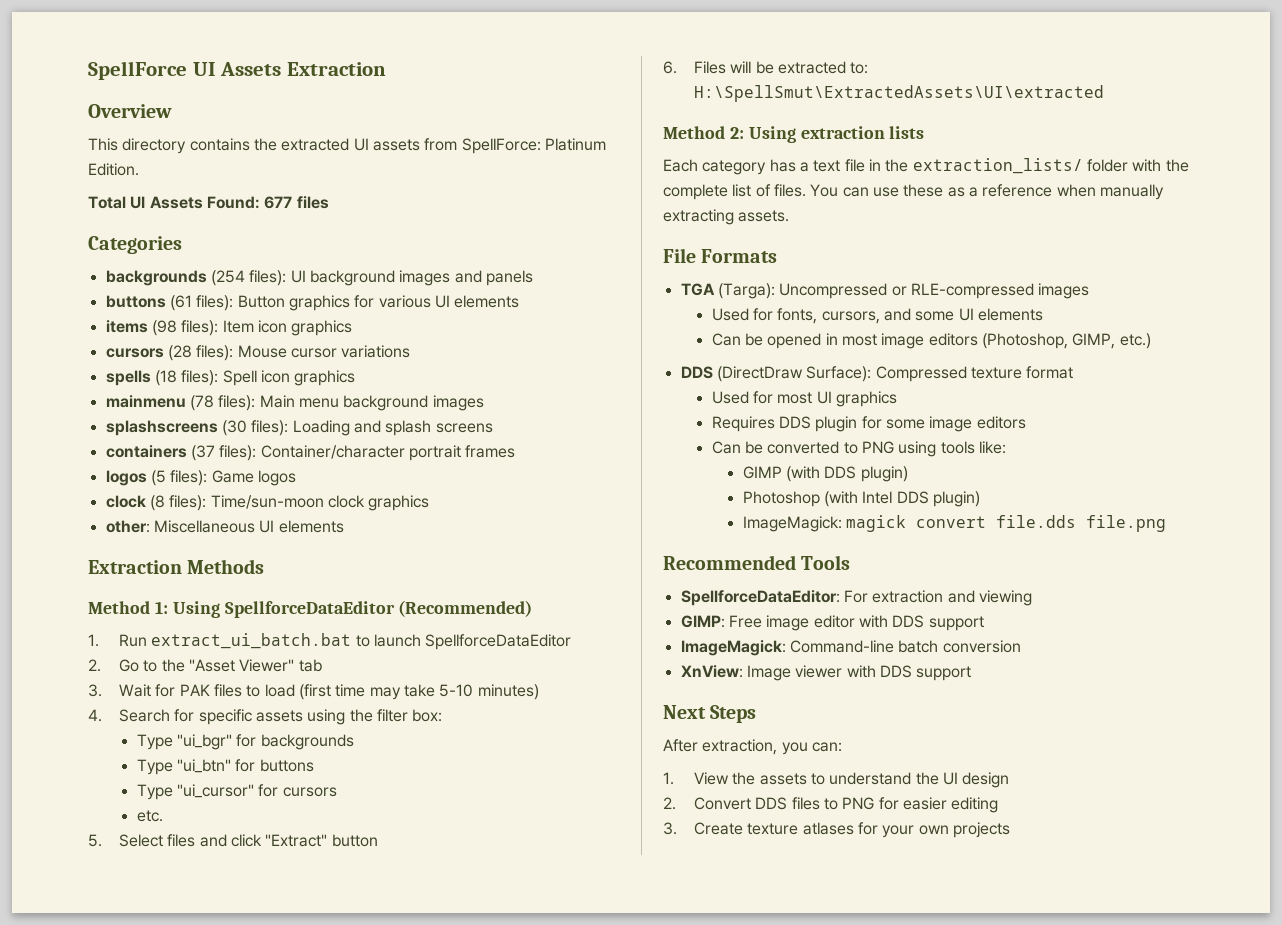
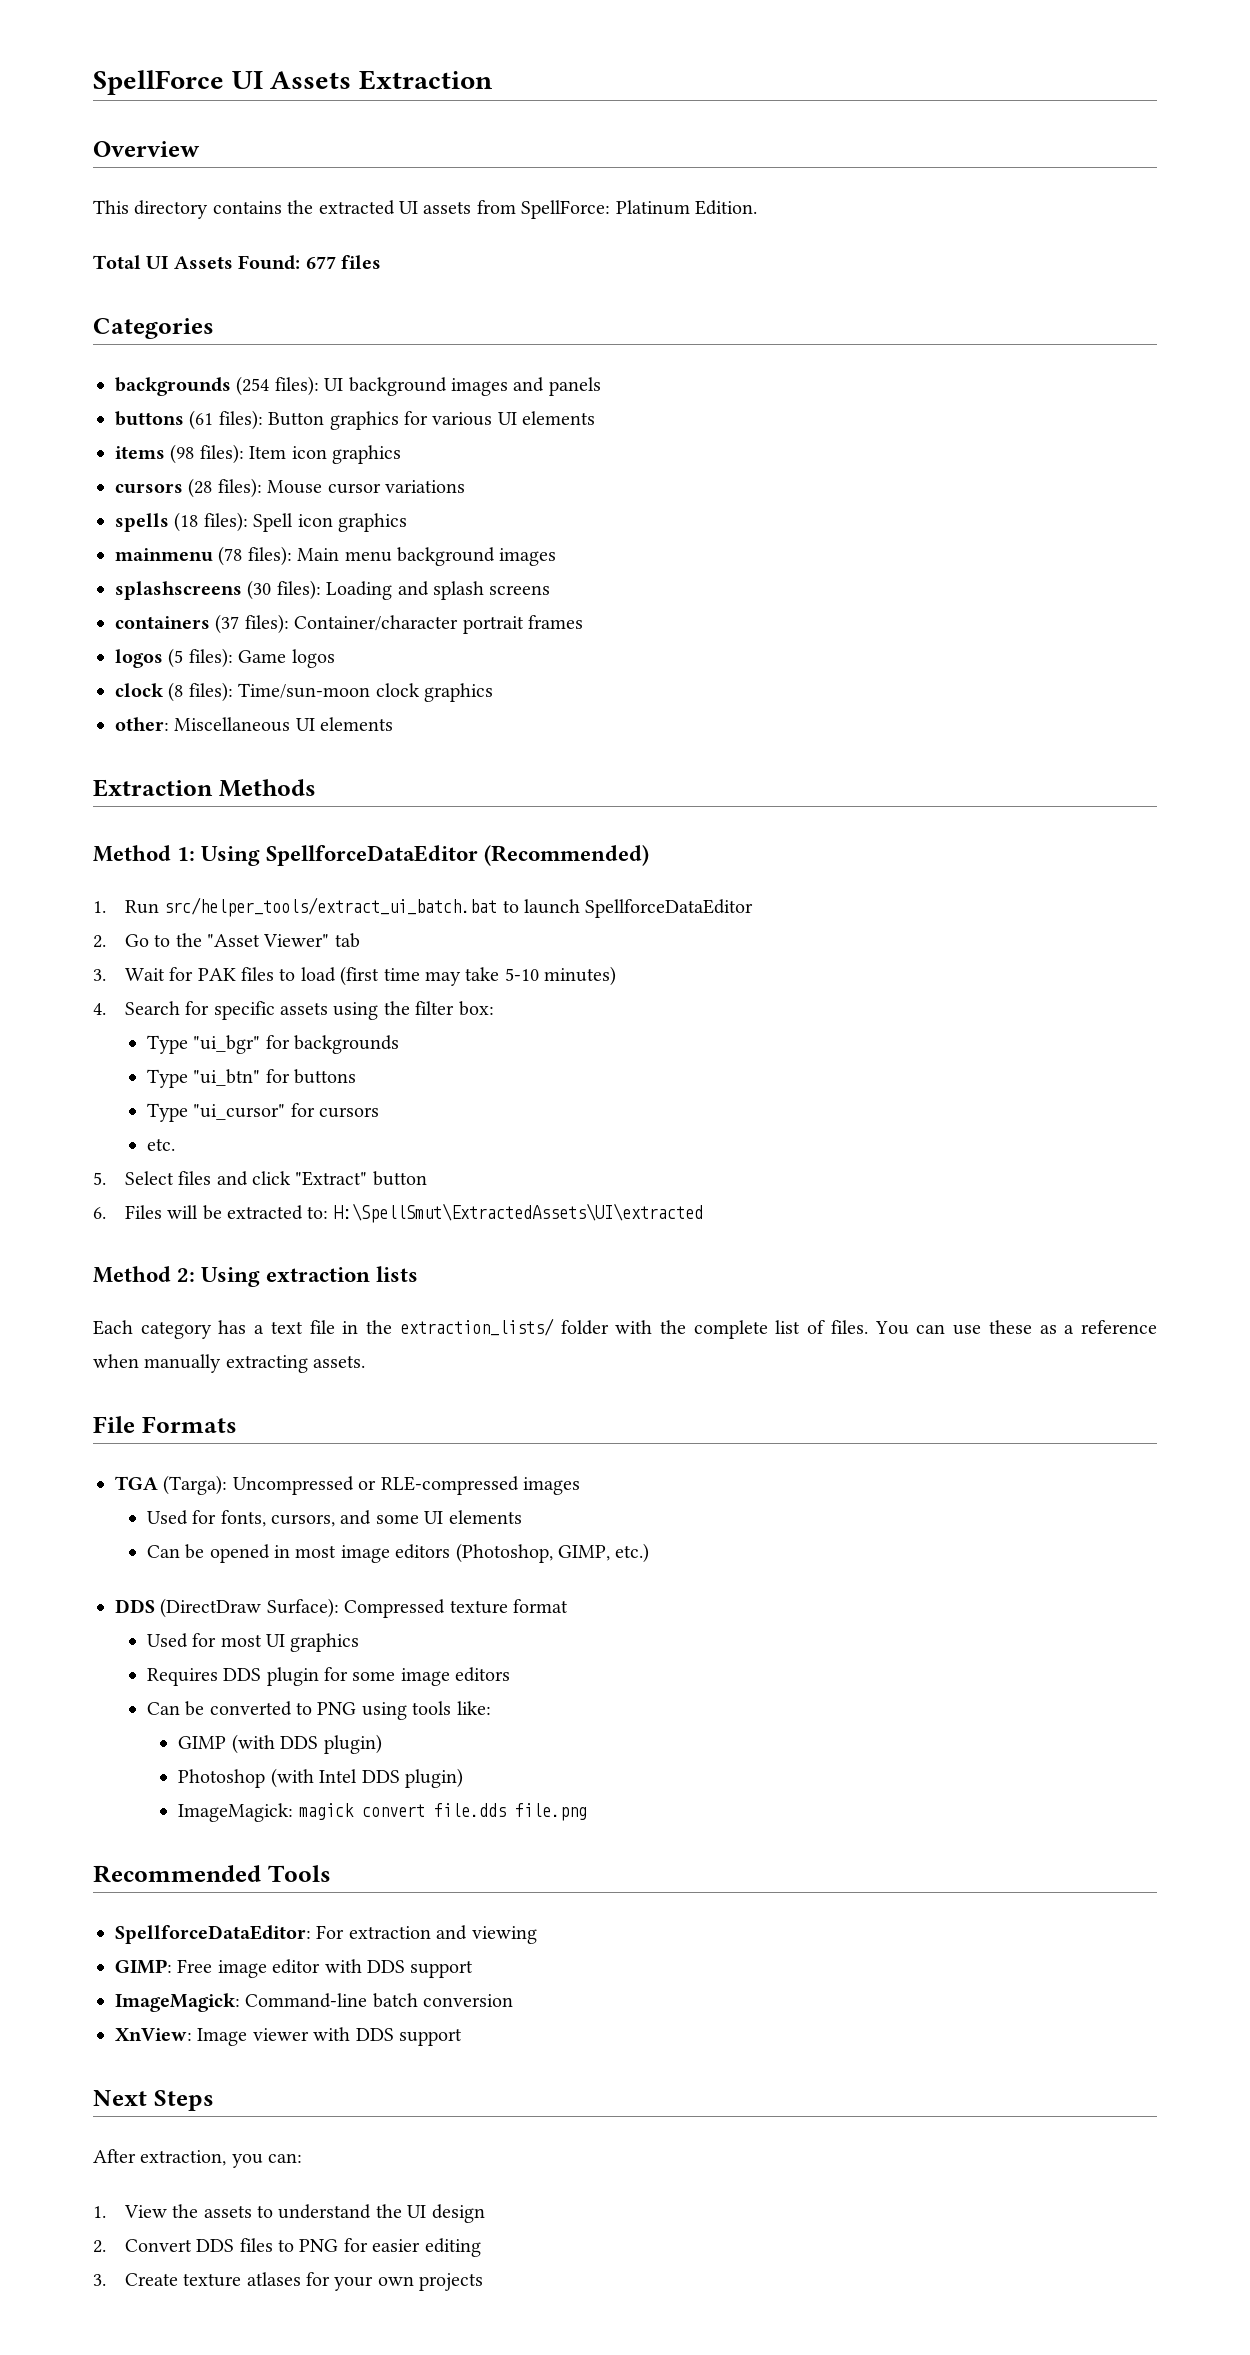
[151,633,352,649] extract_ui_batch.bat -> [164,897,498,917] src/helper_tools/extract_ui_batch.bat

